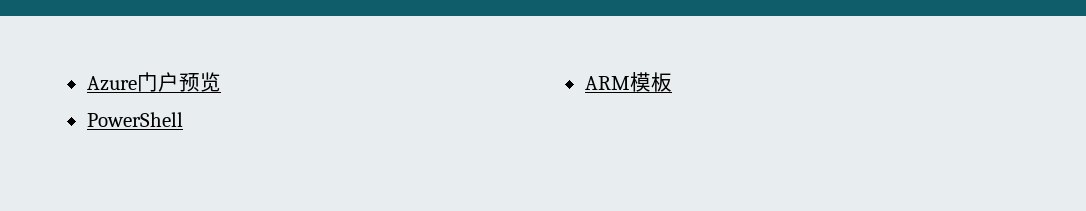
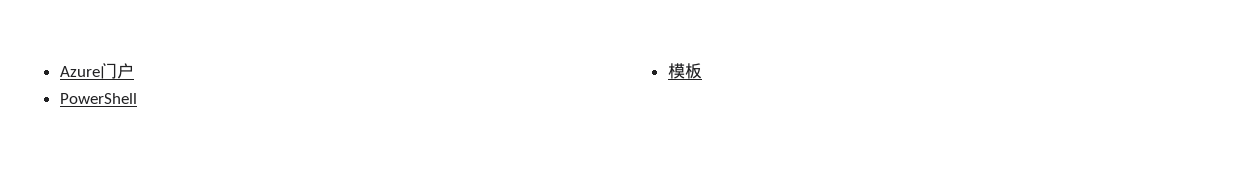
[178,72,221,92] 预览 -> (134, 71) none
[584,76,630,90] ARM -> (137, 98) none

